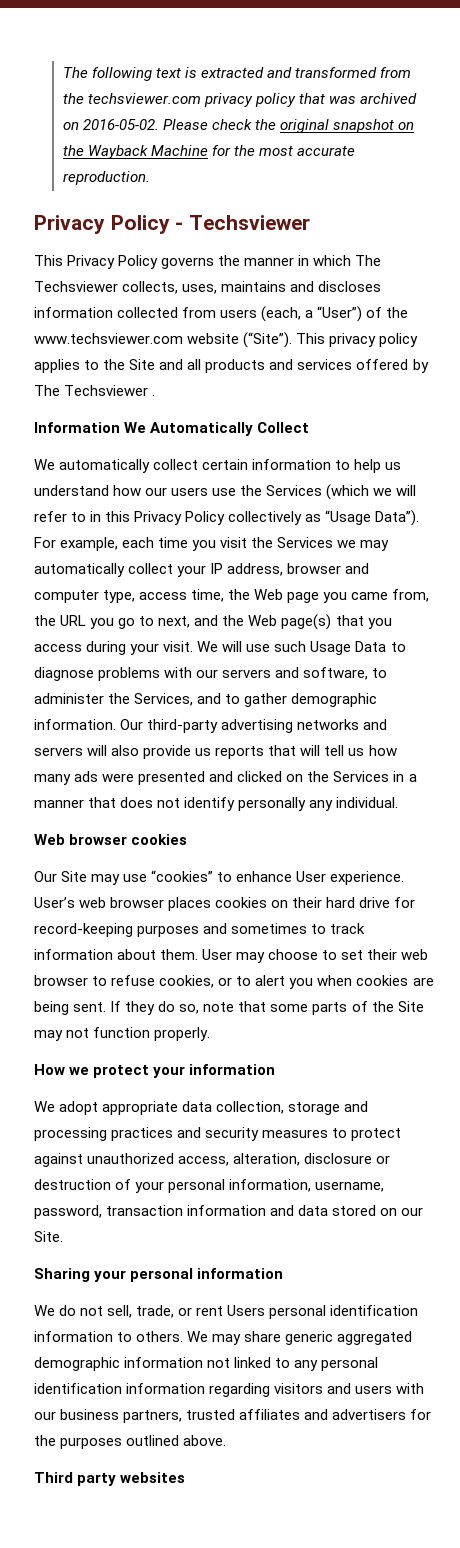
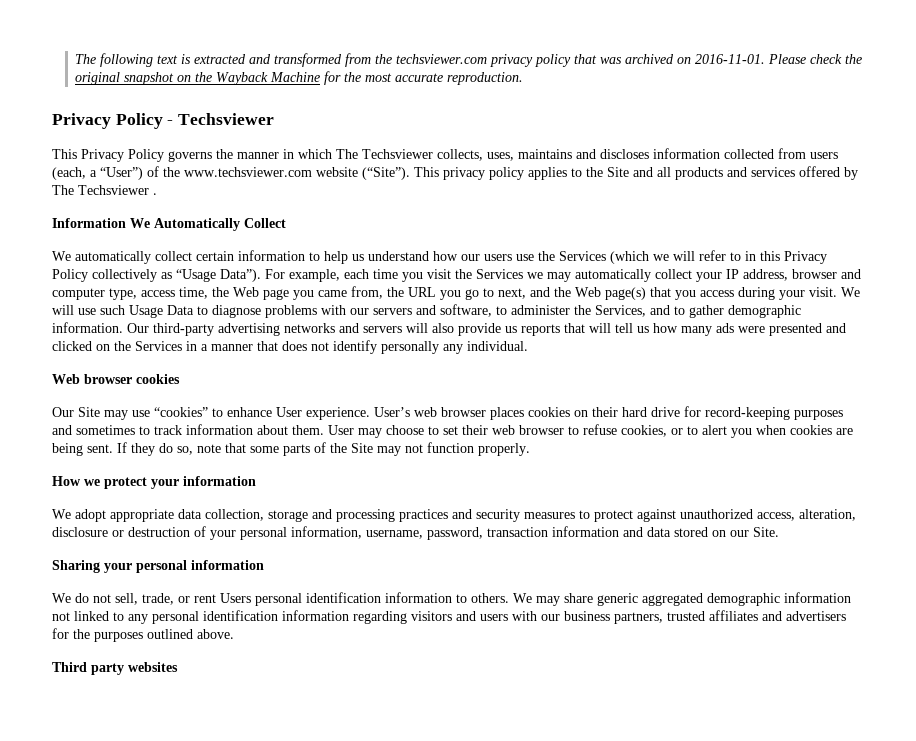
[82,119,159,130] 2016-05-02. -> [695,54,766,64] 2016-11-01.

